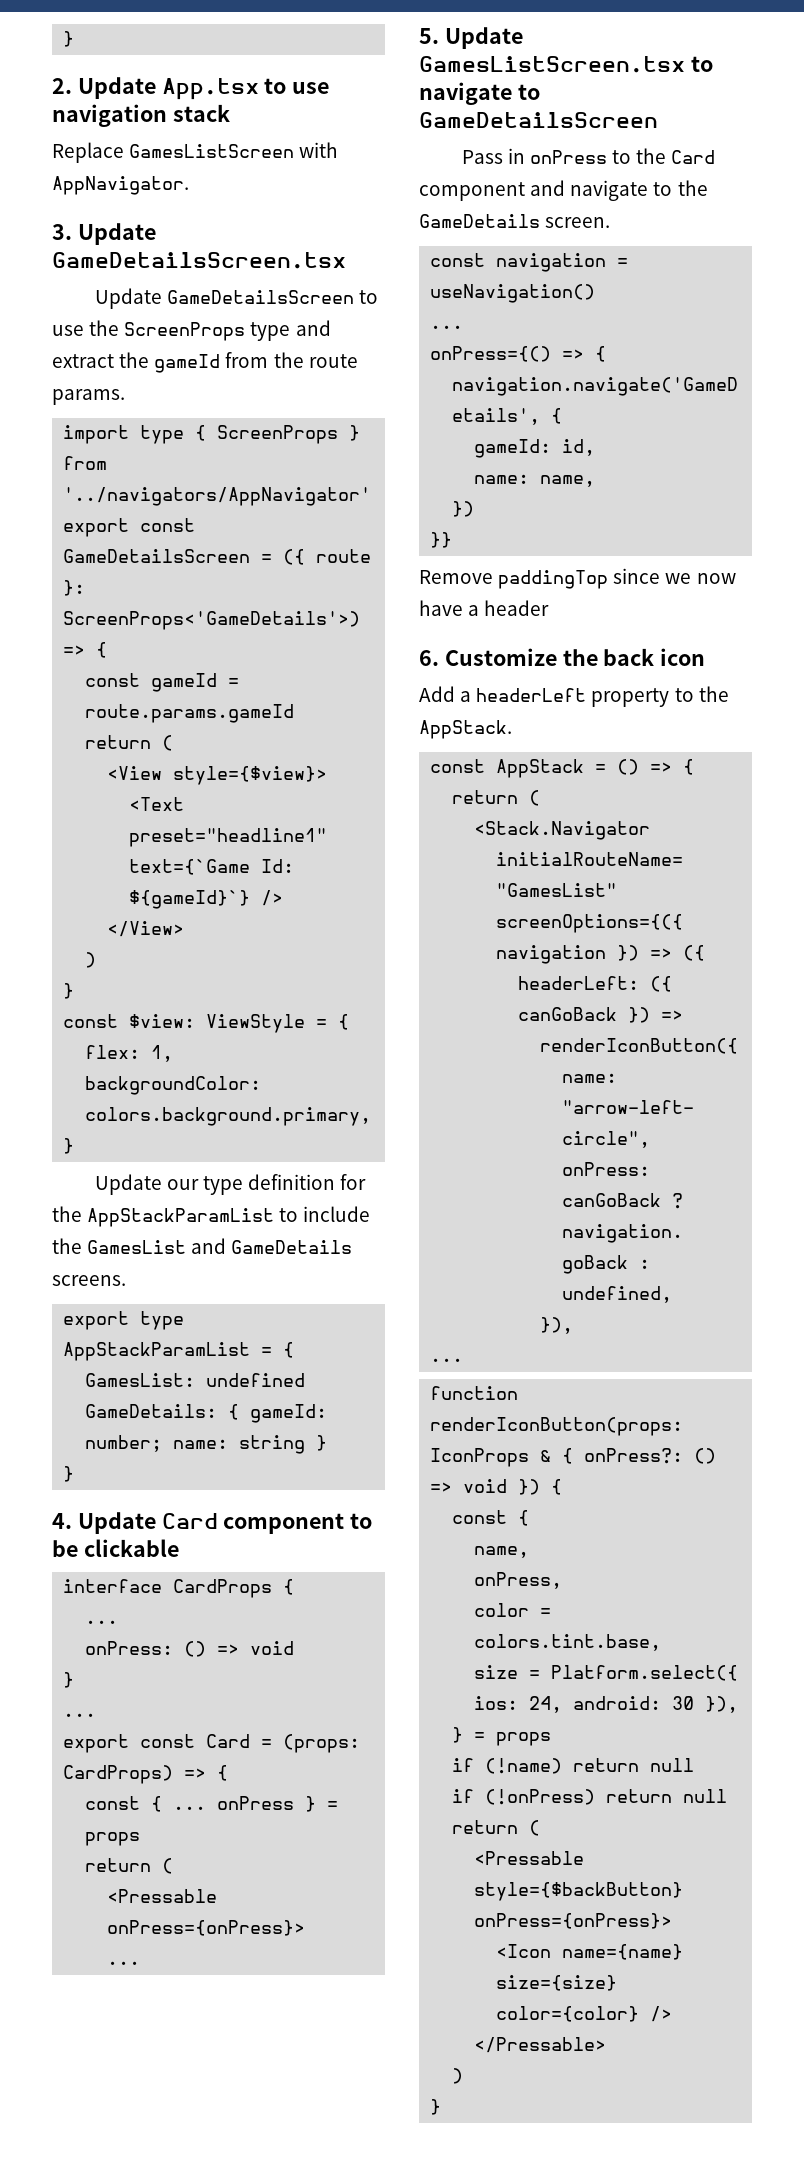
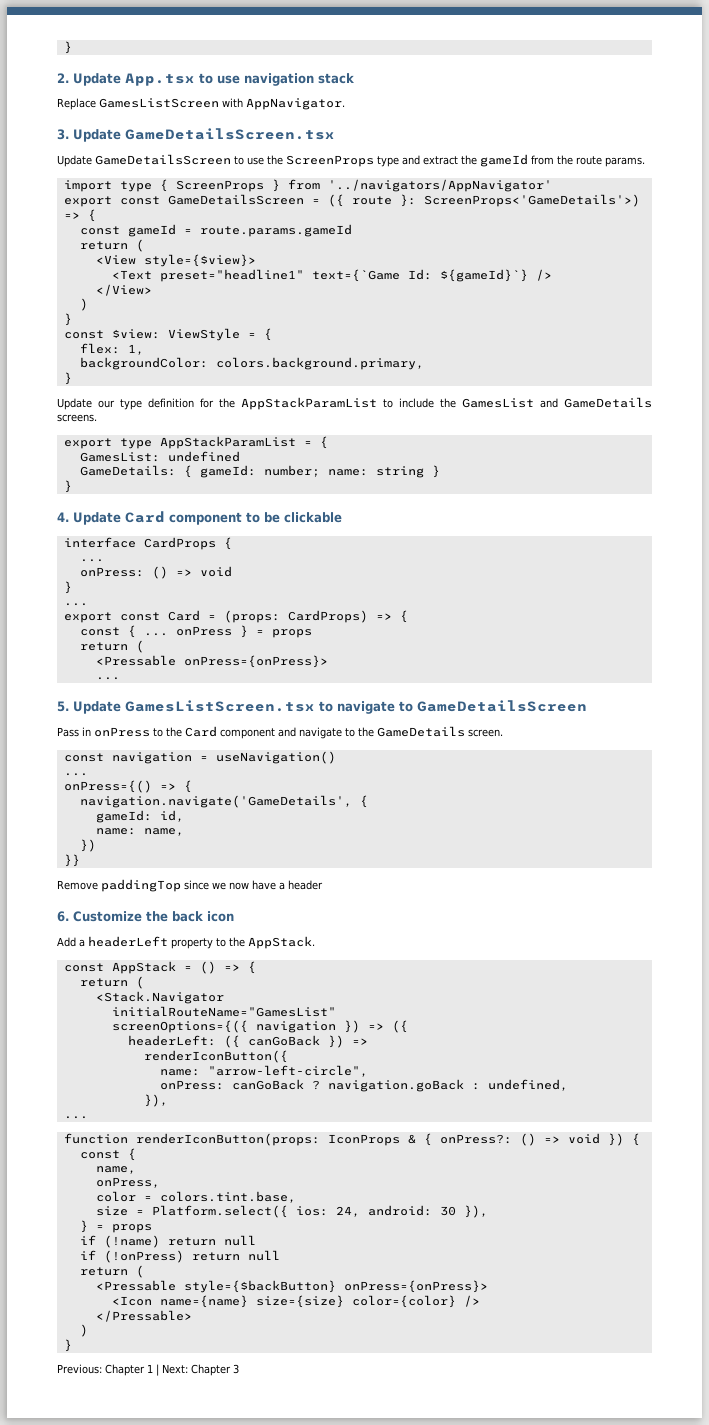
(442, 2107) none -> [57,1364,239,1376] // Previous: Chapter 1 | Next: Chapter 3

